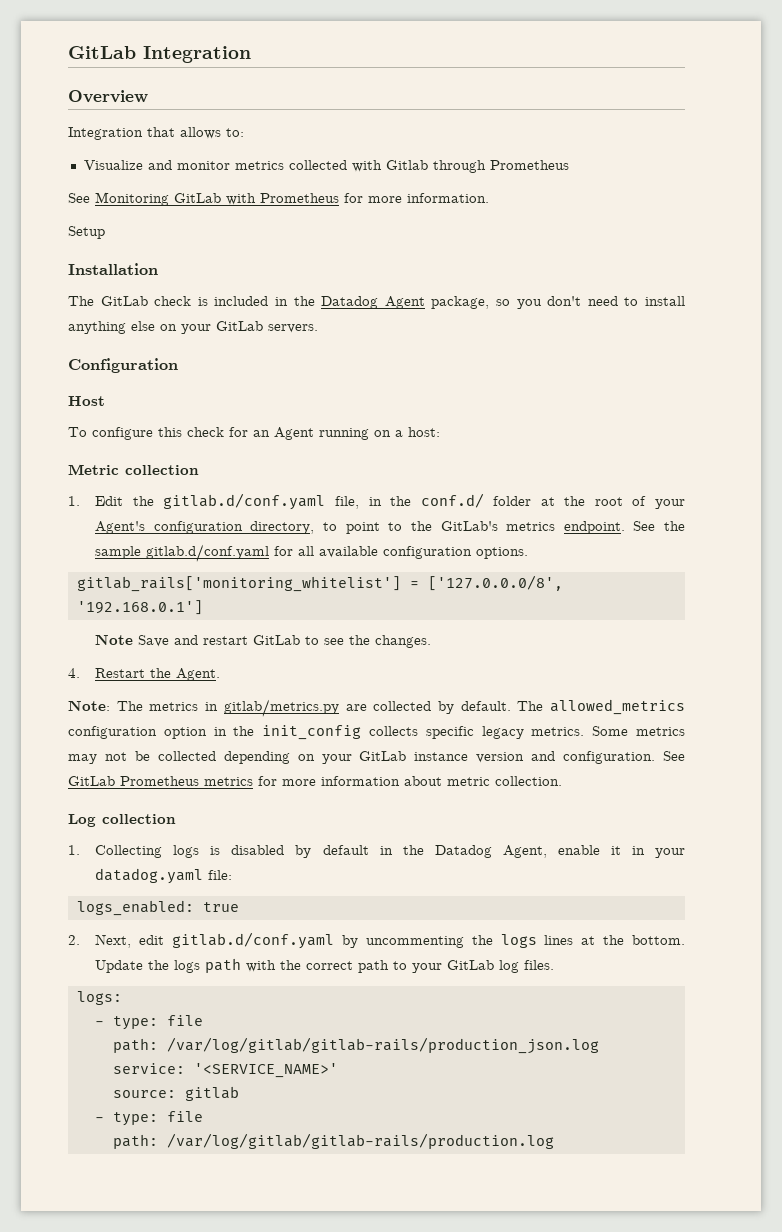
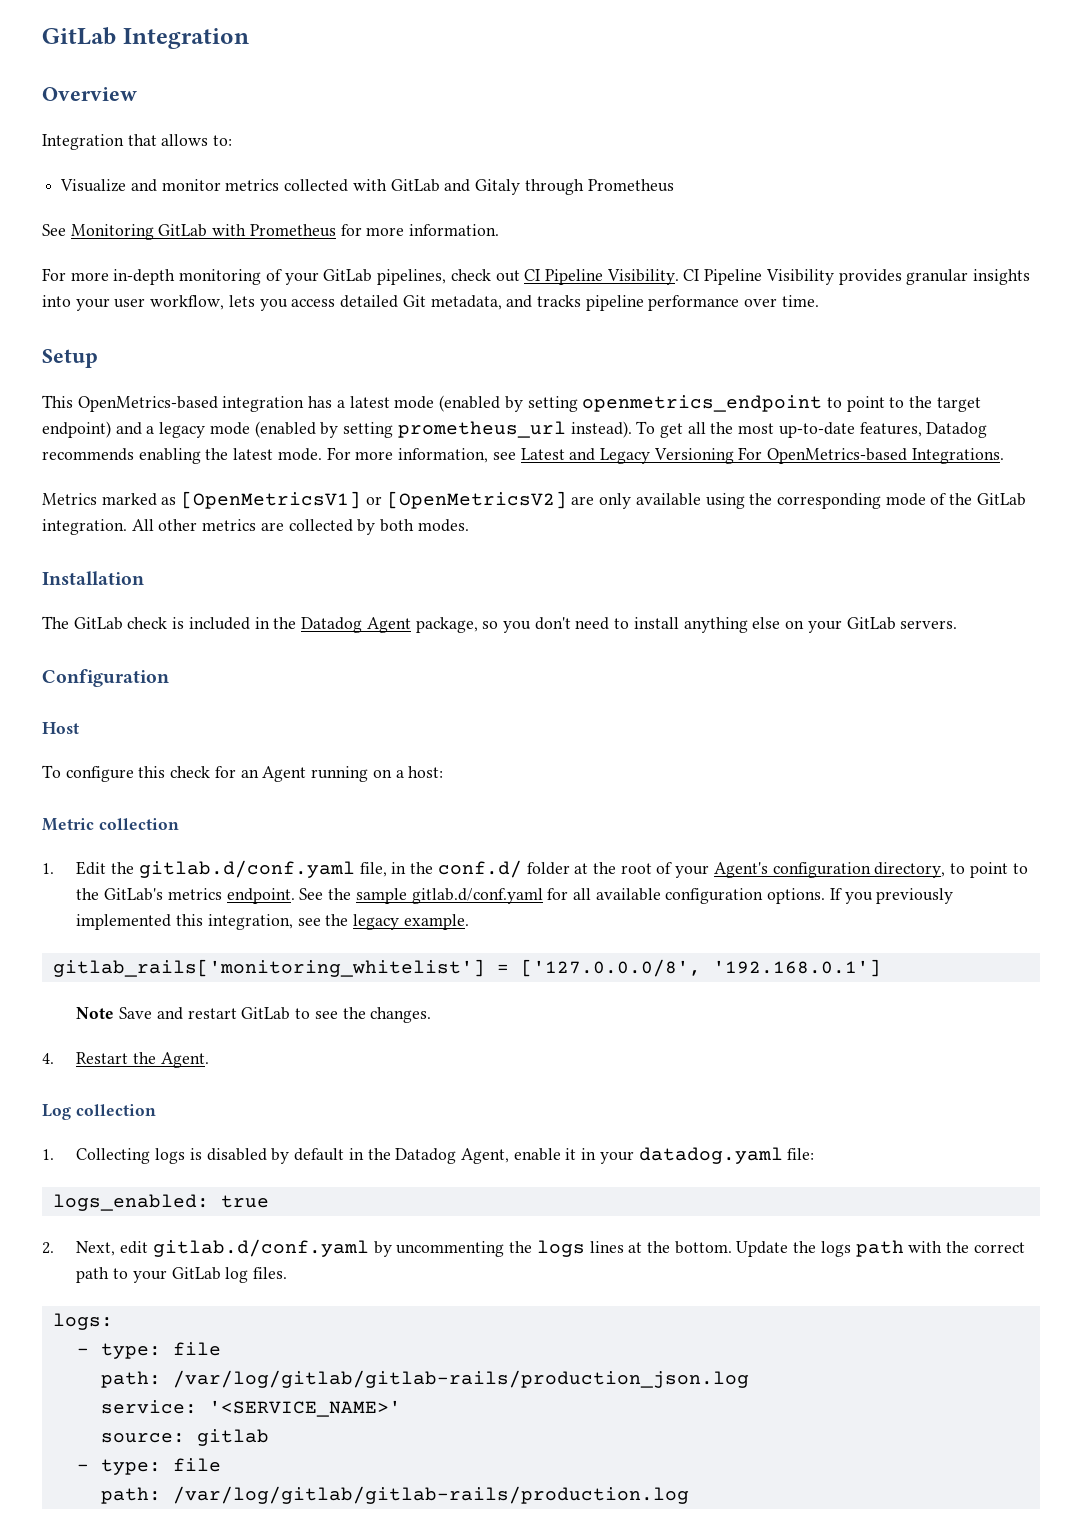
[385,160,428,170] Gitlab -> [390,179,521,195] GitLab and Gitaly
[68,226,105,239] Setup -> [42,268,1031,285] [42,295,819,311] [42,349,98,368] [42,395,981,412] [42,421,988,438] [42,447,1004,464] [42,491,1026,509] [42,519,469,535] For more in-depth monitoring of your GitLab pipelines, check out CI Pipeline Visibility. CI Pipeline Visibility provides granular insights into your user workflow, lets you access detailed Git metadata, and tracks pipeline performance over time. // Setup // This OpenMetrics-based integration has a latest mode (enabled by setting openmetrics_endpoint to point to the target endpoint) and a legacy mode (enabled by setting prometheus_url instead). To get all the most up-to-date features, Datadog recommends enabling the latest mode. For more information, see Latest and Legacy Versioning For OpenMetrics-based Integrations. // Metrics marked as [OpenMetricsV1] or [OpenMetricsV2] are only available using the corresponding mode of the GitLab integration. All other metrics are collected by both modes.
(529, 553) none -> [829,888,954,904] [76,914,469,930] If you previously implemented this integration, see the legacy example.
[68,699,685,717] [68,725,685,740] [68,751,686,764] [68,776,562,786] // Note: The metrics in gitlab/metrics.py are collected by default. The allowed_metrics configuration option in the init_config collects specific legacy metrics. Some metrics may not be collected depending on your GitLab instance version and configuration. See GitLab Prometheus metrics for more information about metric collection. -> (209, 1060) none

